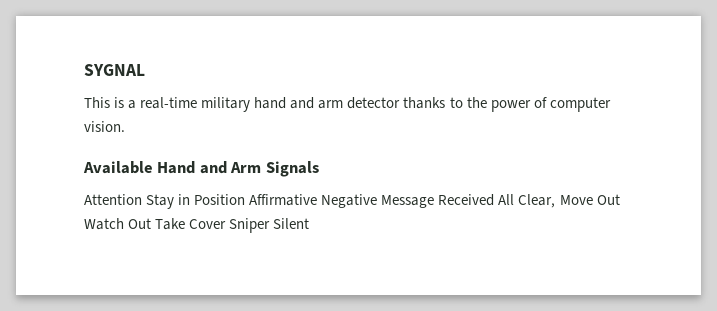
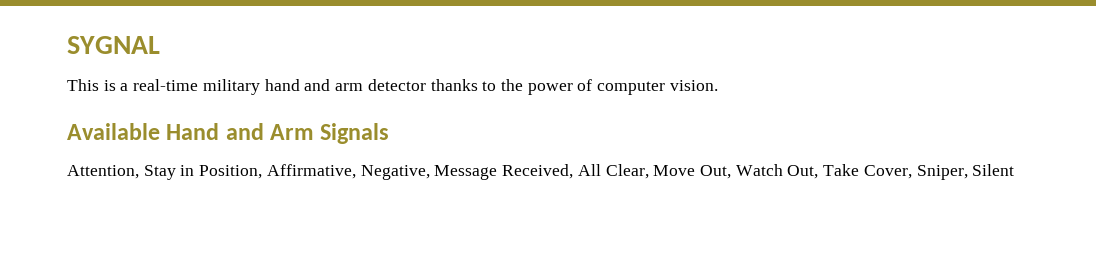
[84,194,142,205] Attention -> [67,165,139,179] Attention,
[194,194,620,208] [84,218,271,233] Position Affirmative Negative Message Received All Clear, Move Out Watch Out Take Cover Sniper -> [199,164,968,180] Position, Affirmative, Negative, Message Received, All Clear, Move Out, Watch Out, Take Cover, Sniper,

